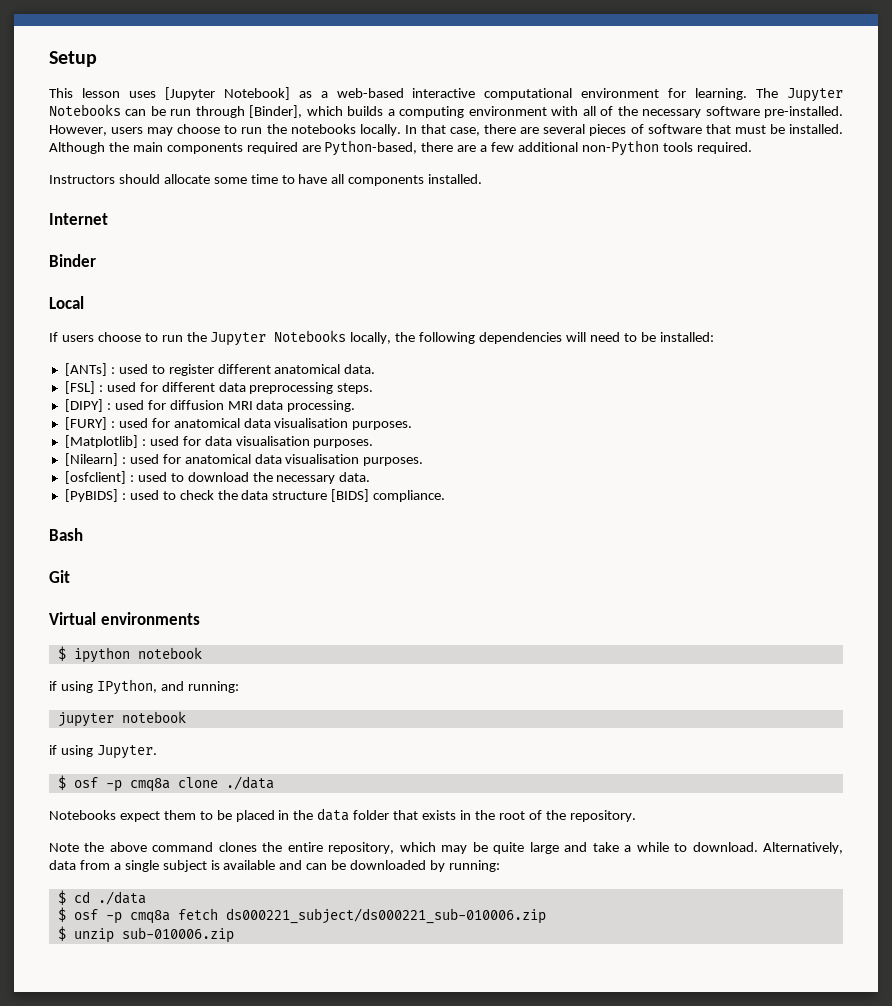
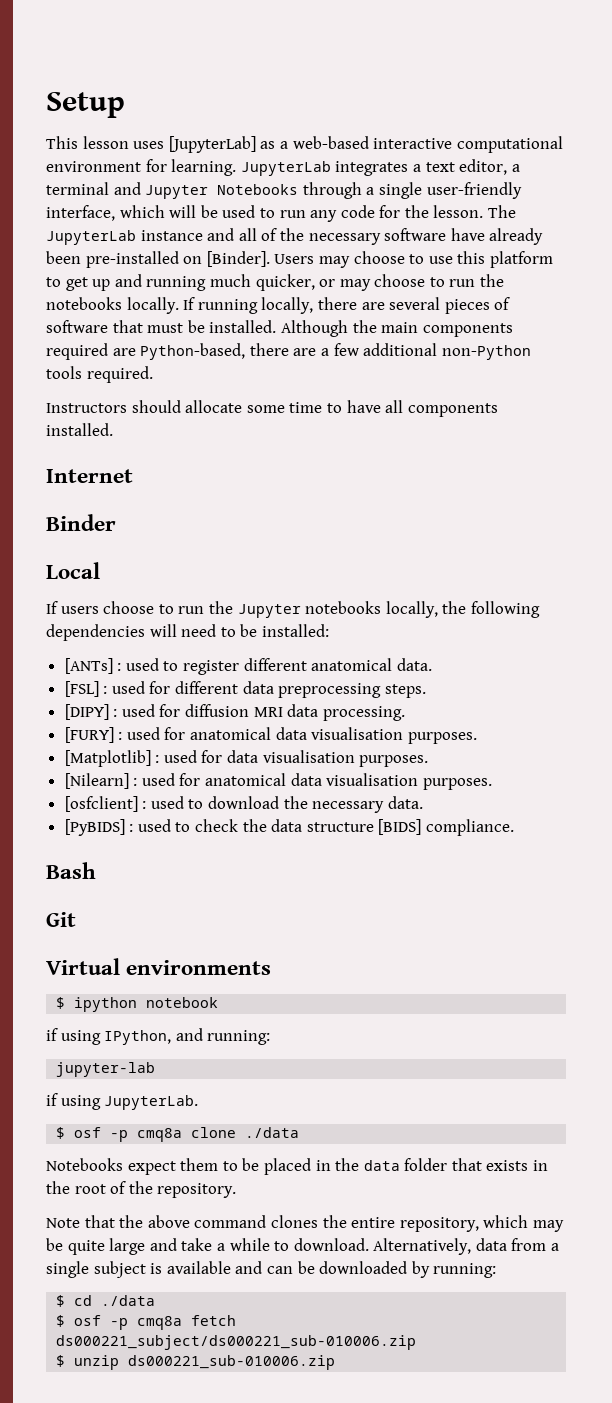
[164,87,290,100] [Jupyter Notebook] -> [168,136,256,153] [JupyterLab]
[756,88,844,102] [49,104,579,118] The Jupyter Notebooks can be run through [Binder], which builds a computing environment with -> [240,159,520,176] [46,182,522,199] [46,205,517,222] [46,228,235,245] JupyterLab integrates a text editor, a terminal and Jupyter Notebooks through a single user-friendly interface, which will be used to run any code for the lesson. The JupyterLab instance and
[764,106,843,118] [49,125,144,136] pre-installed. However, users -> [450,228,544,245] [46,251,553,268] [46,274,336,291] have already been pre-installed on [Binder]. Users may choose to use this platform to get up and running much quicker, or
[404,124,481,136] In that case, -> [183,297,314,314] If running locally,
[274,330,347,342] Notebooks -> [305,601,382,614] notebooks
[57,711,186,727] [49,745,157,759] jupyter notebook // if using Jupyter. -> [56,1062,156,1077] [46,1093,199,1110] jupyter-lab // if using JupyterLab.
(79, 847) none -> [84,1215,115,1228] that
[121,927,234,943] sub-010006.zip -> [128,1355,336,1370] ds000221_sub-010006.zip

